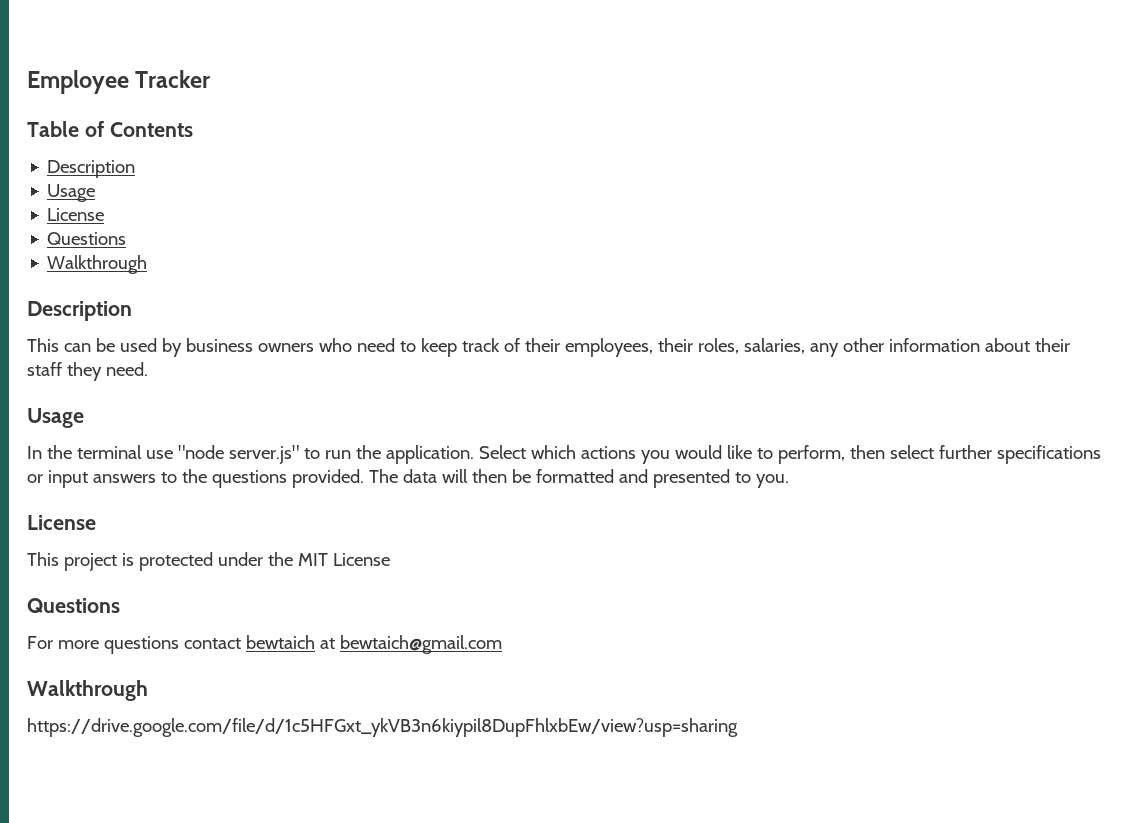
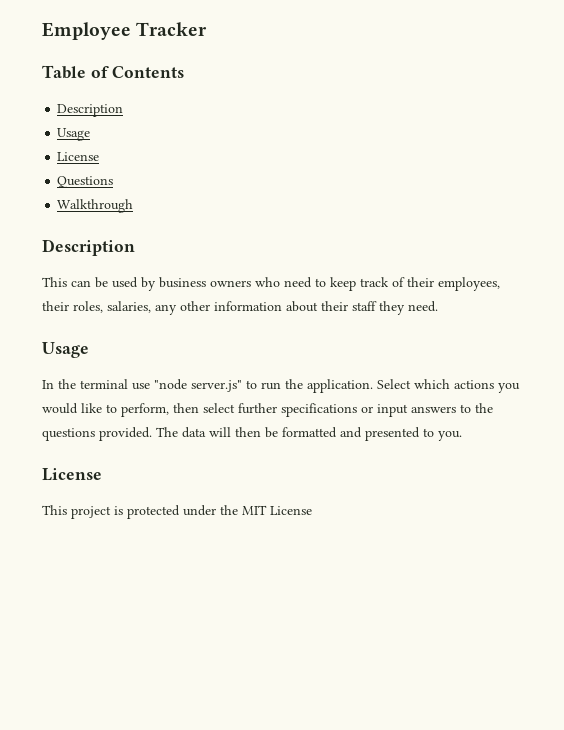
[27,598,120,613] [27,635,502,654] [27,680,148,701] [27,718,738,737] // Questions // For more questions contact bewtaich at bewtaich@gmail.com // Walkthrough // https://drive.google.com/file/d/1c5HFGxt_ykVB3n6kiypil8DupFhlxbEw/view?usp=sharing -> (312, 510) none

